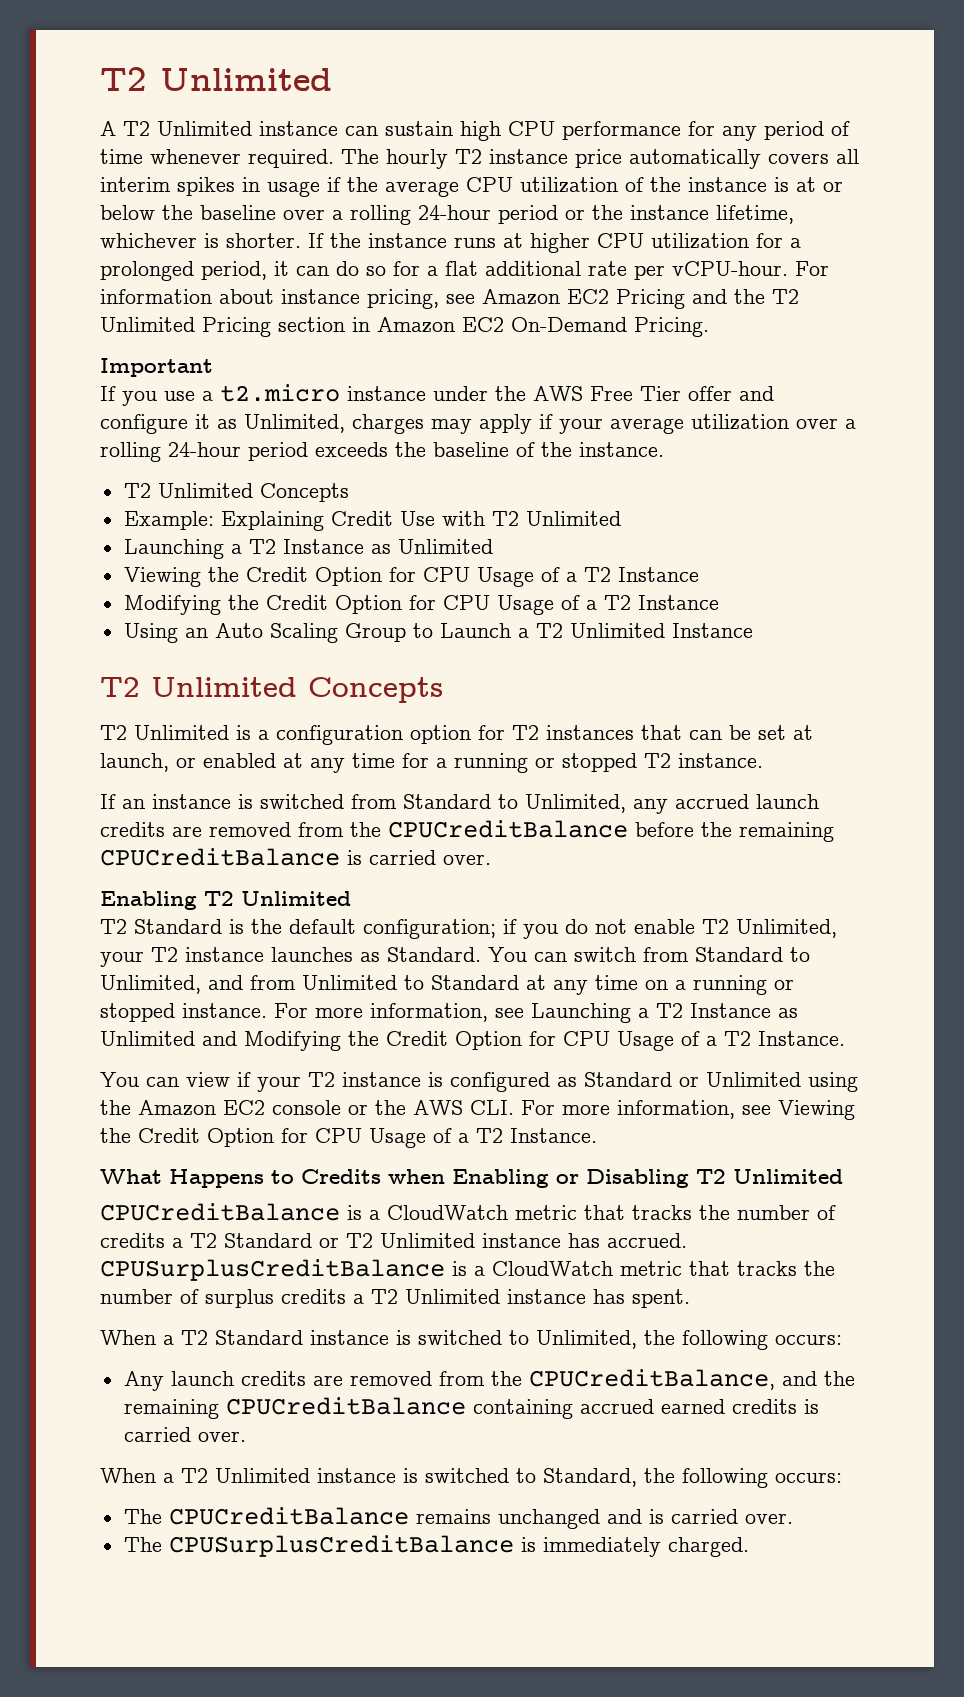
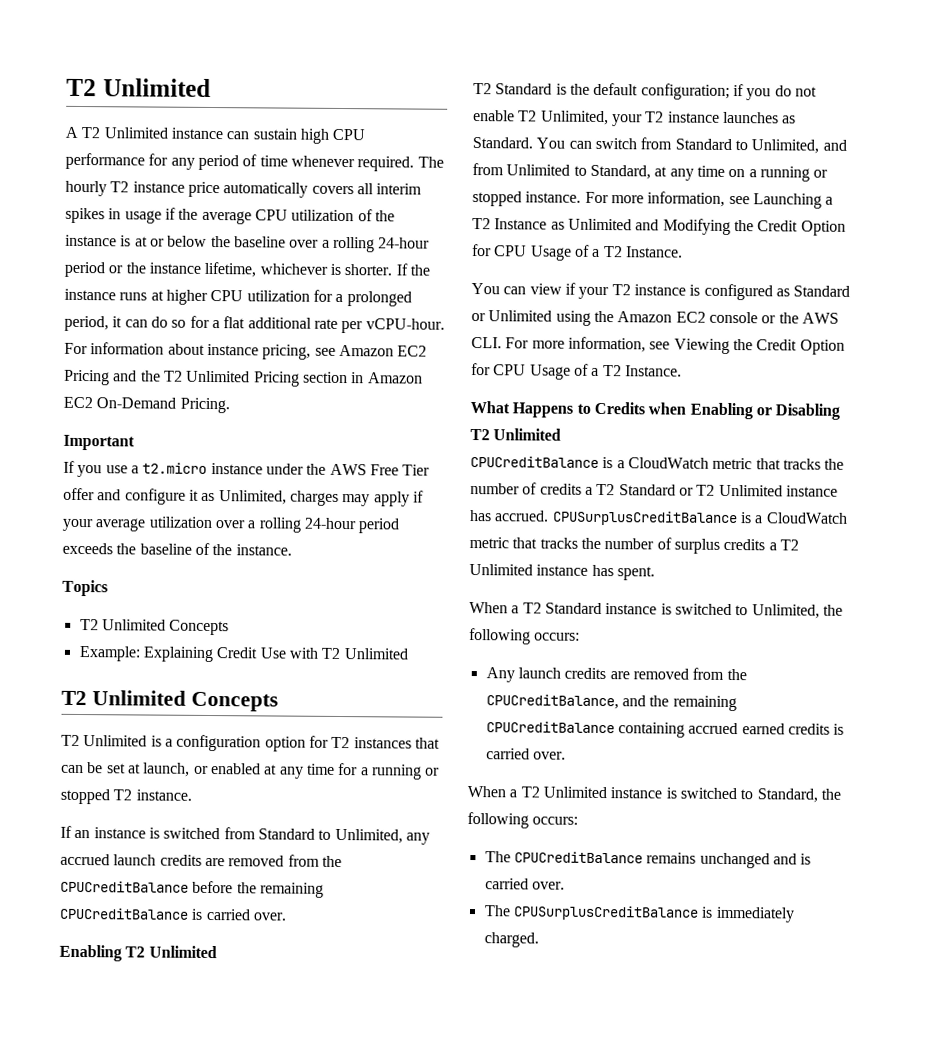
(664, 449) none -> [62,579,108,597] // Topics
[123,539,493,559] [123,567,699,587] [123,595,719,615] [123,623,753,643] // Launching a T2 Instance as Unlimited // Viewing the Credit Option for CPU Usage of a T2 Instance // Modifying the Credit Option for CPU Usage of a T2 Instance // Using an Auto Scaling Group to Launch a T2 Unlimited Instance -> (409, 654) none
[431,975,519,990] Standard -> [589,164,651,180] Standard,

